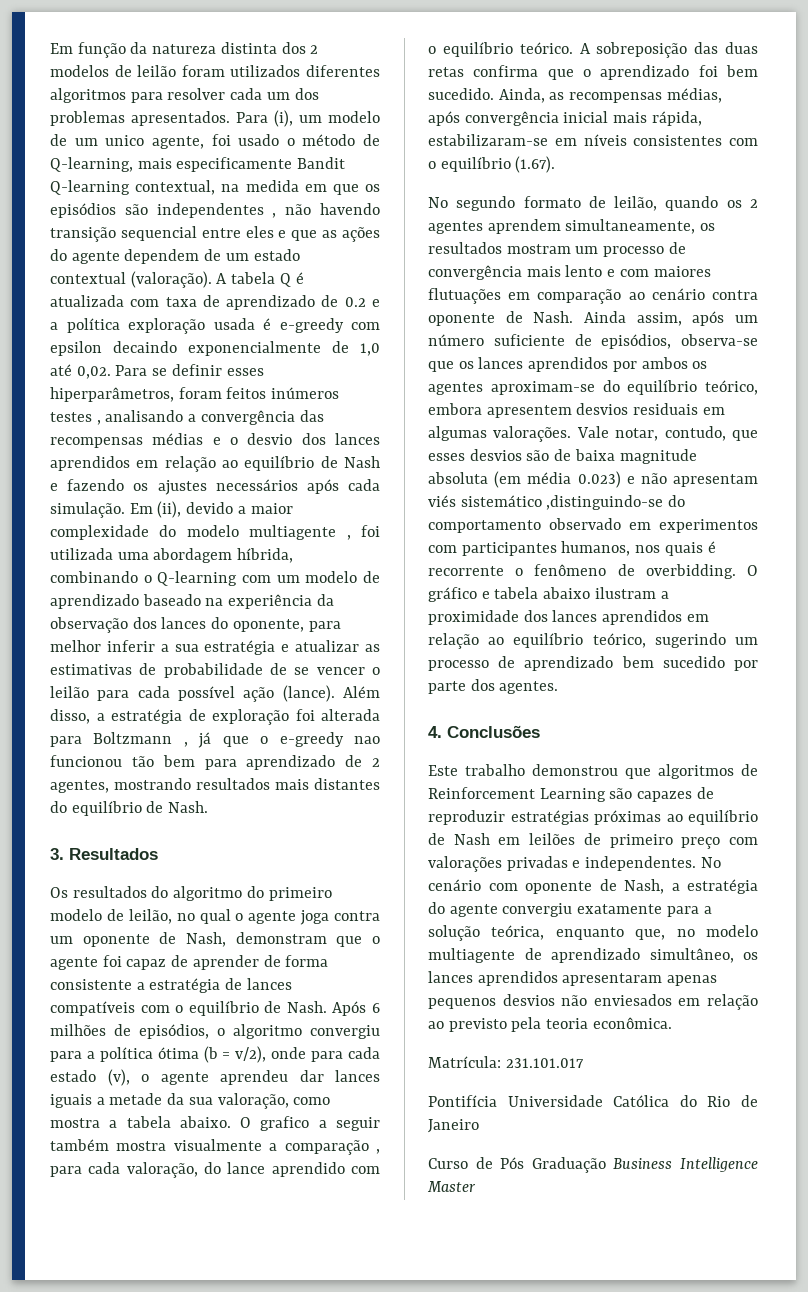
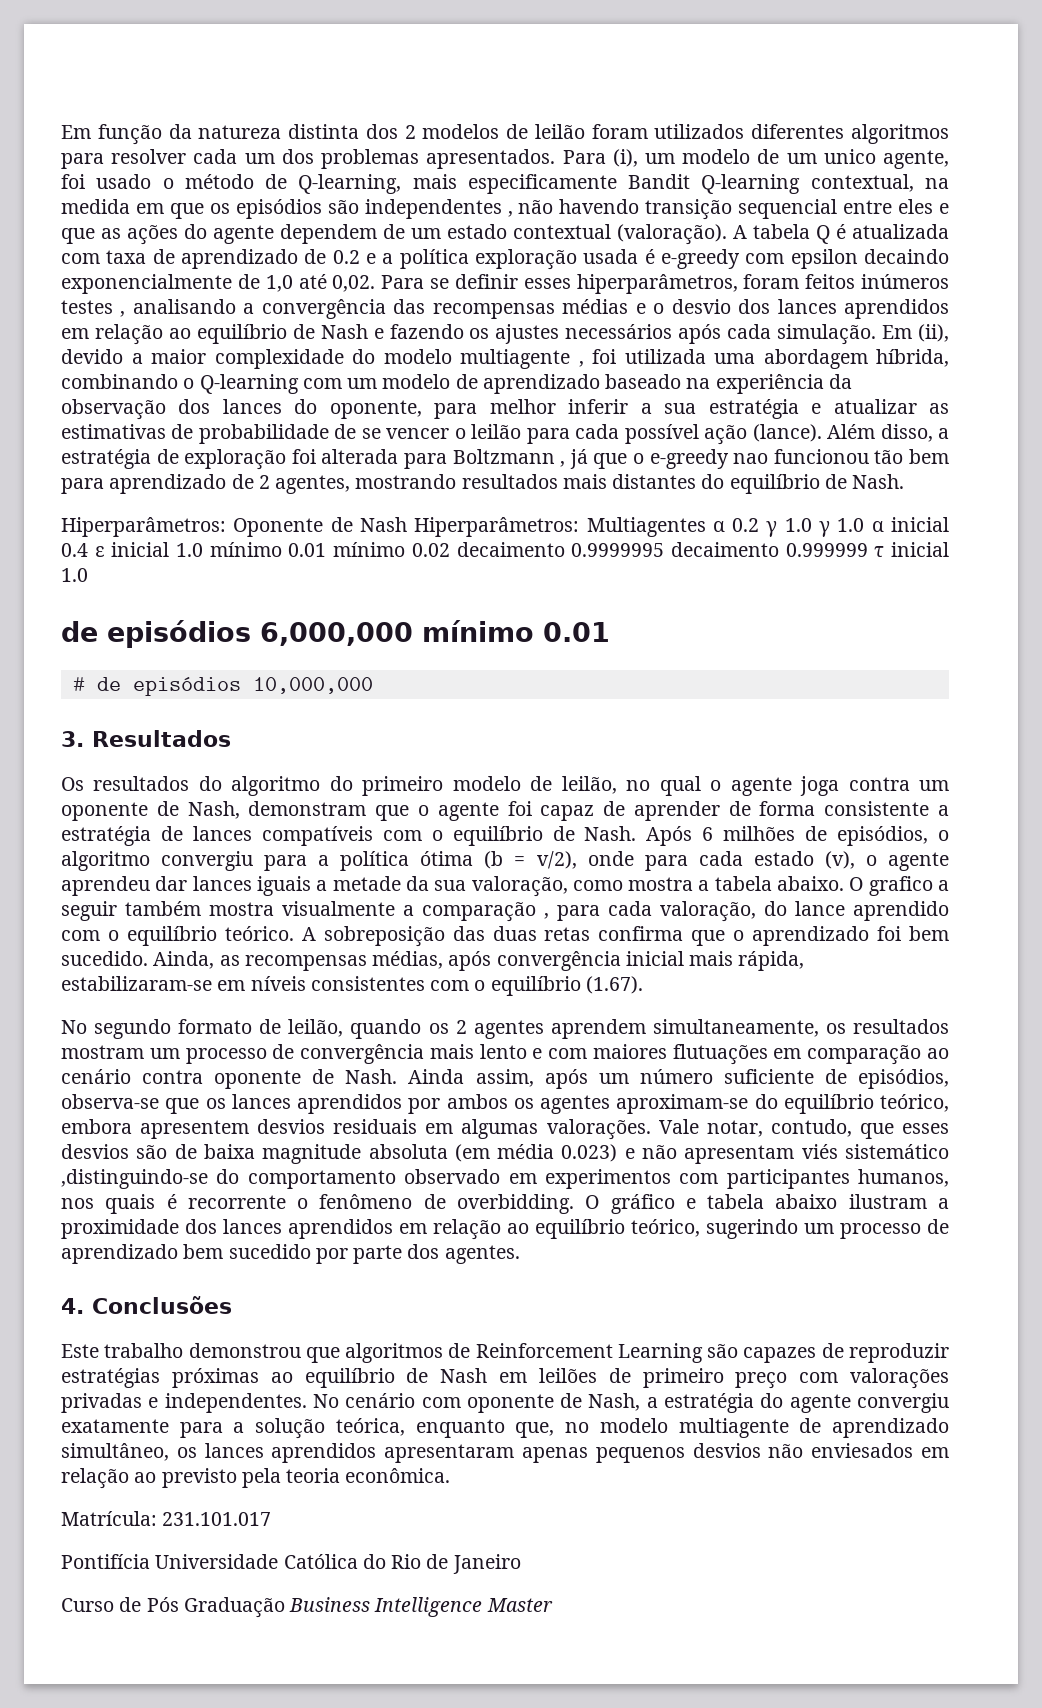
(209, 807) none -> [61,517,949,537] [61,542,950,557] [61,568,88,582] [61,620,610,648] [72,677,373,696] // Hiperparâmetros: Oponente de Nash Hiperparâmetros: Multiagentes α 0.2 γ 1.0 γ 1.0 α inicial 0.4 ε inicial 1.0 mínimo 0.01 mínimo 0.02 decaimento 0.9999995 decaimento 0.999999 τ inicial 1.0 // de episódios 6,000,000 mínimo 0.01 // # de episódios 10,000,000

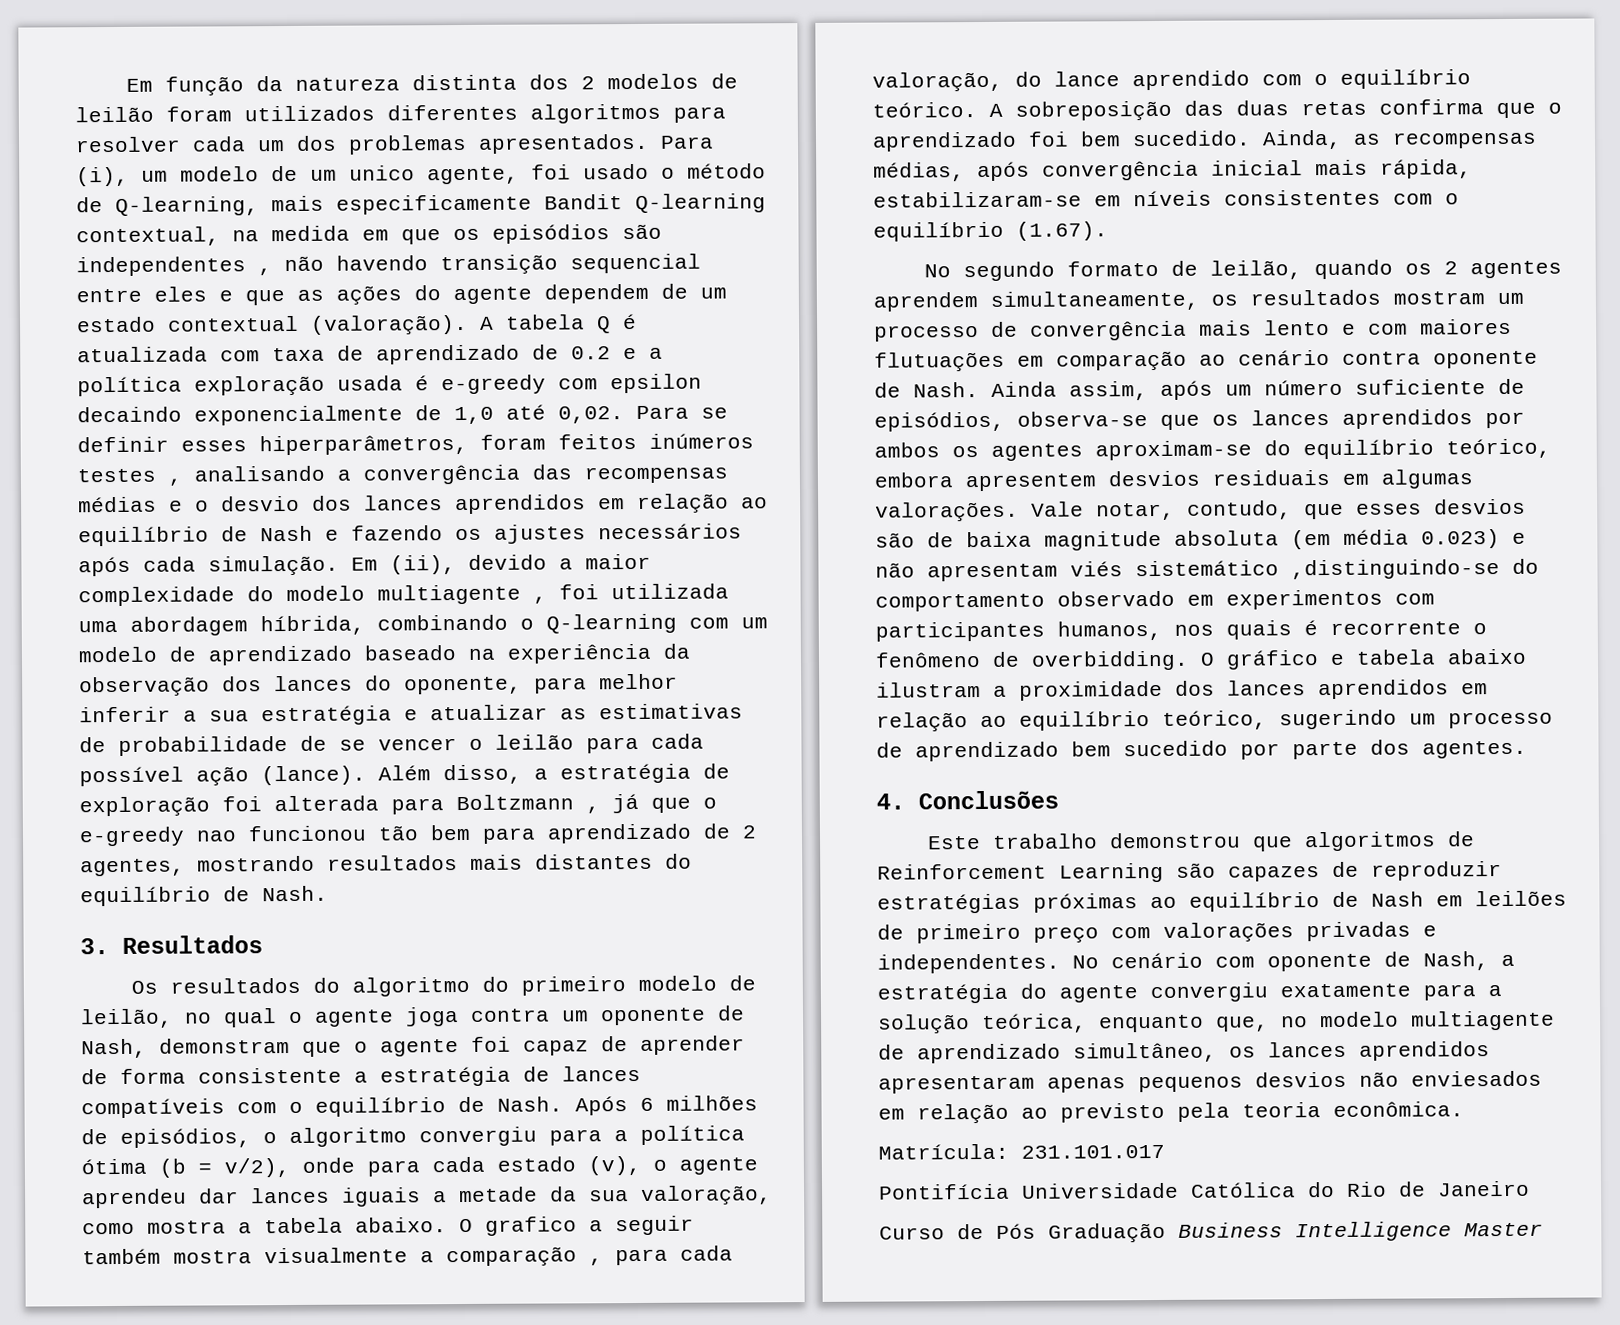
[61,517,949,537] [61,542,950,557] [61,568,88,582] [61,620,610,648] [72,677,373,696] // Hiperparâmetros: Oponente de Nash Hiperparâmetros: Multiagentes α 0.2 γ 1.0 γ 1.0 α inicial 0.4 ε inicial 1.0 mínimo 0.01 mínimo 0.02 decaimento 0.9999995 decaimento 0.999999 τ inicial 1.0 // de episódios 6,000,000 mínimo 0.01 // # de episódios 10,000,000 -> (328, 893) none

